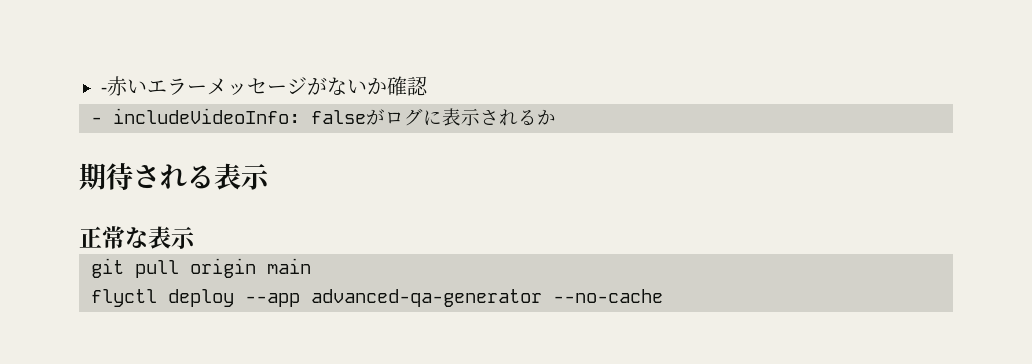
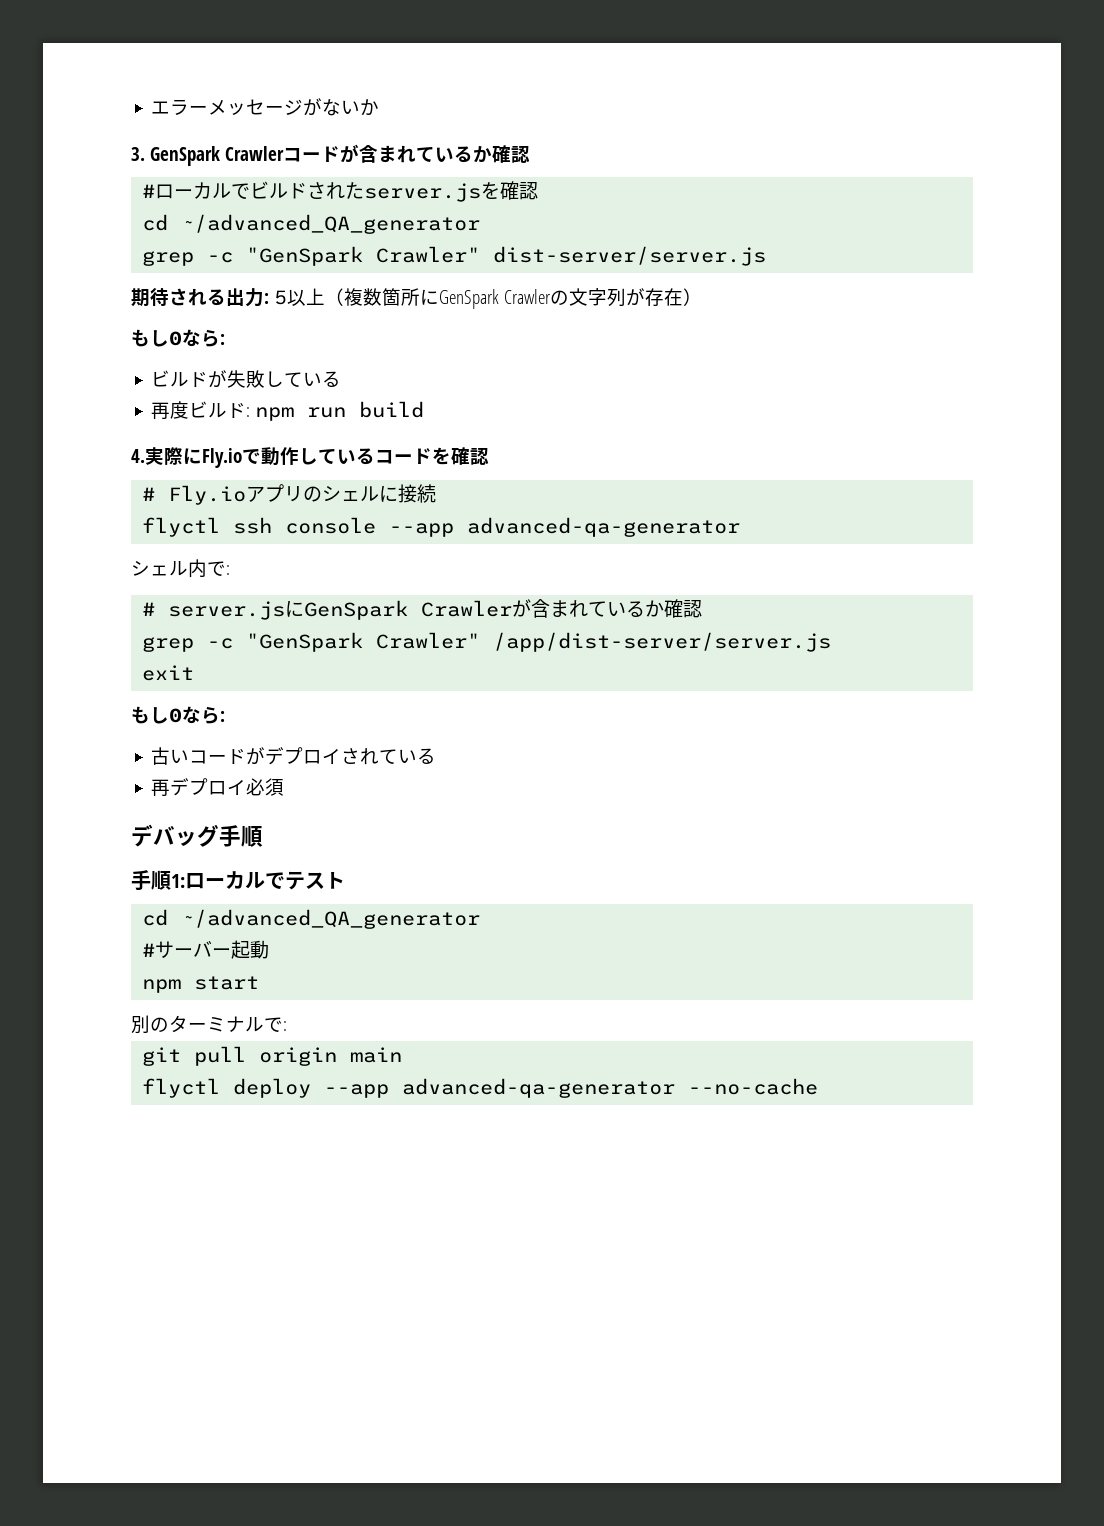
[101,76,147,96] -赤い -> (151, 107) none
[387,76,428,96] [91,108,556,126] [79,163,270,190] [79,226,196,249] 確認 // - includeVideoInfo: falseがログに表示されるか // 期待される表示 // 正常な表示 -> [131,144,530,166] [142,181,539,202] [142,214,481,234] [142,246,767,266] [131,288,702,309] [131,329,225,347] [151,370,342,388] [151,401,425,421] [131,447,489,468] [142,484,437,505] [142,517,741,537] [131,559,230,578] [142,599,703,620] [142,632,832,652] [142,665,195,681] [131,706,225,724] [151,747,437,765] [151,778,285,797] [131,824,263,847] [131,870,345,891] [142,909,481,929] [142,940,270,959] [142,976,260,993] [131,1015,287,1034] // 3. GenSpark Crawlerコードが含まれているか確認 // #ローカルでビルドされたserver.jsを確認 // cd ~/advanced_QA_generator // grep -c "GenSpark Crawler" dist-server/server.js // 期待される出力: 5以上（複数箇所にGenSpark Crawlerの文字列が存在） // もし0なら: // ビルドが失敗している // 再度ビルド: npm run build // 4.実際にFly.ioで動作しているコードを確認 // # Fly.ioアプリのシェルに接続 // flyctl ssh console --app advanced-qa-generator // シェル内で: // # server.jsにGenSpark Crawlerが含まれているか確認 // grep -c "GenSpark Crawler" /app/dist-server/server.js // exit // もし0なら: // 古いコードがデプロイされている // 再デプロイ必須 // デバッグ手順 // 手順1:ローカルでテスト // cd ~/advanced_QA_generator // #サーバー起動 // npm start // 別のターミナルで:

